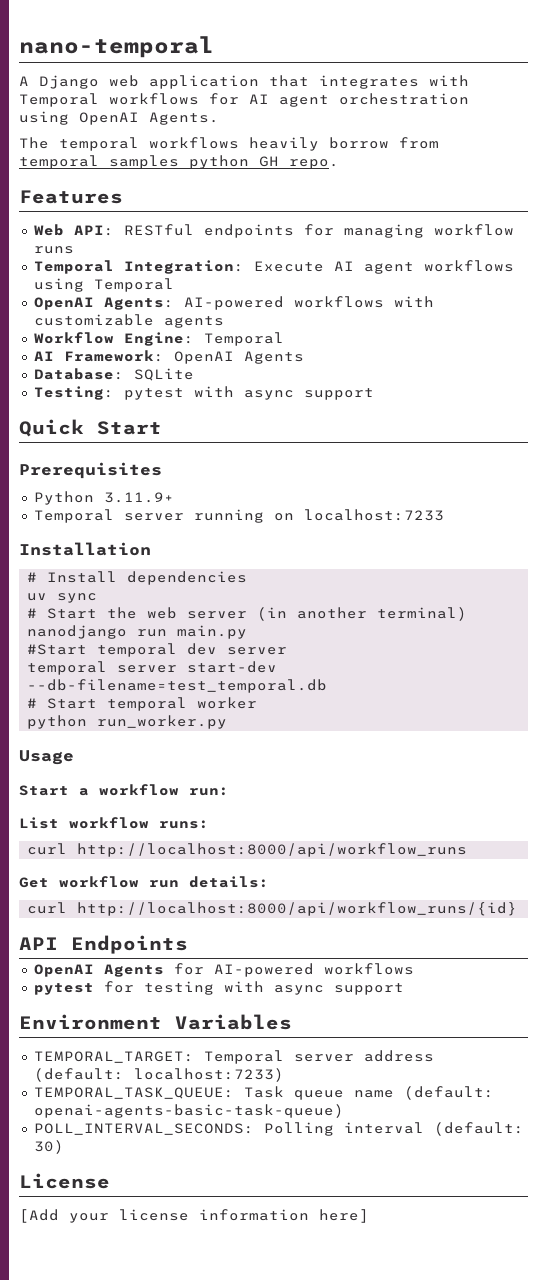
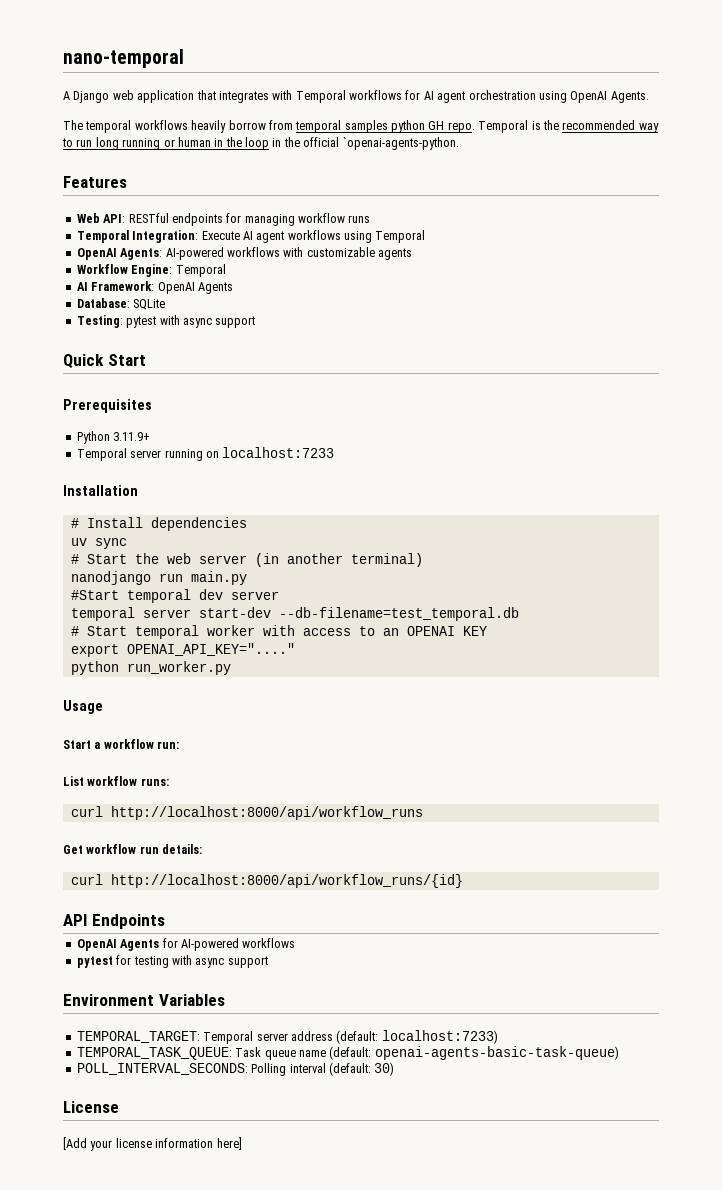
(339, 164) none -> [478,120,659,133] [62,137,459,150] Temporal is the recommended way to run long running or human in the loop in the official `openai-agents-python.
(258, 703) none -> [262,625,487,636] [70,643,295,657] with access to an OPENAI KEY // export OPENAI_API_KEY="...."

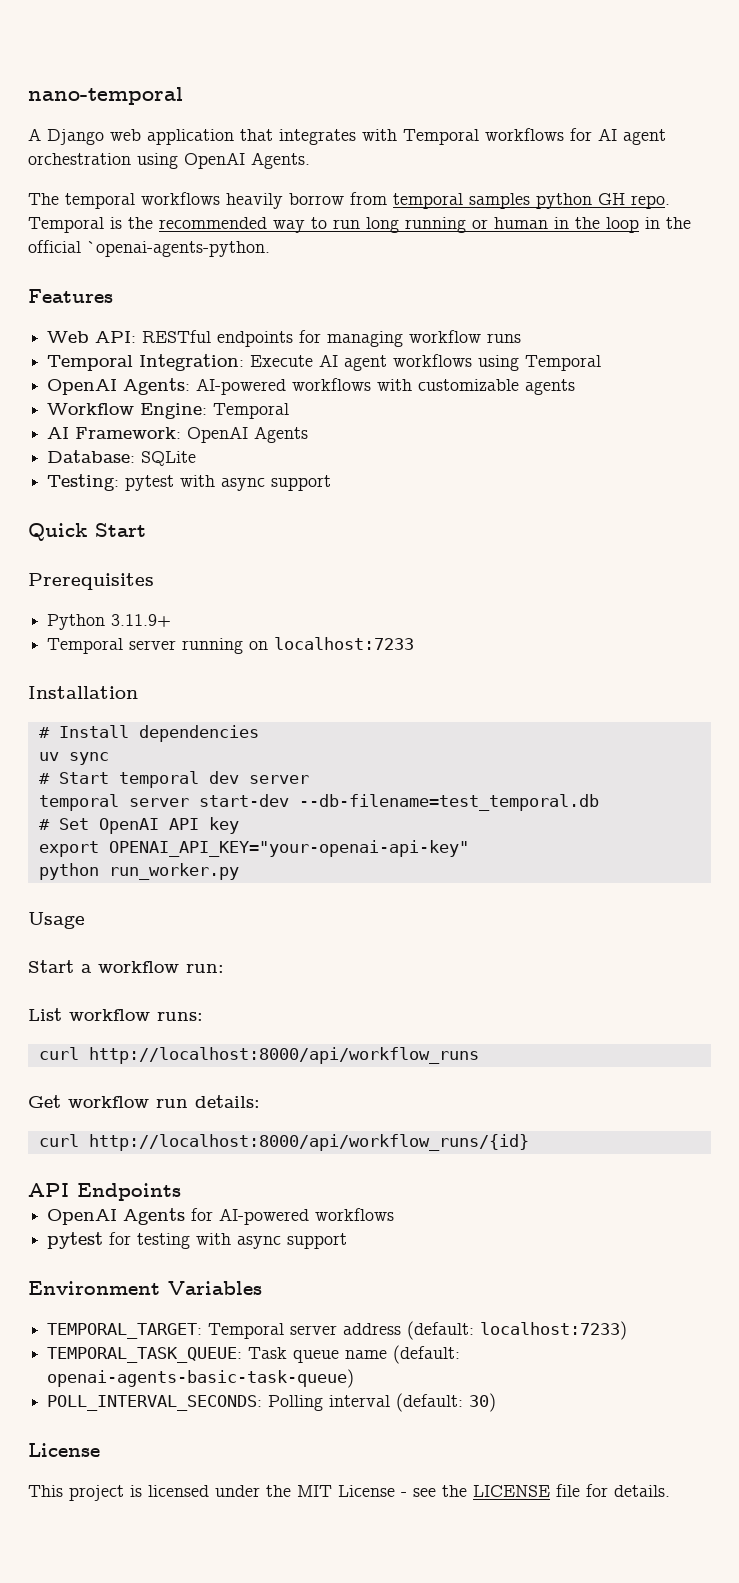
[134,553,423,567] [70,571,247,585] [70,590,119,600] the web server (in another terminal) // nanodjango run main.py // #Start -> (109, 778) none
[86,625,487,639] Start temporal worker with access to an OPENAI KEY -> [58,817,239,834] Set OpenAI API key
[126,643,295,656] OPENAI_API_KEY="...." -> [108,840,469,857] OPENAI_API_KEY="your-openai-api-key"
[63,1137,242,1151] [Add your license information here] -> [28,1484,670,1501] This project is licensed under the MIT License - see the LICENSE file for details.

